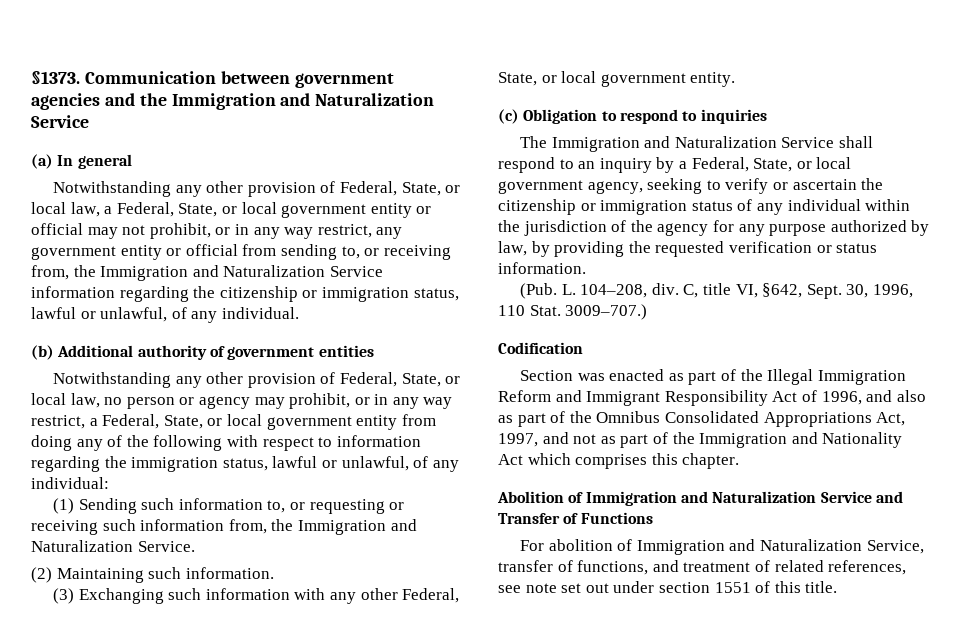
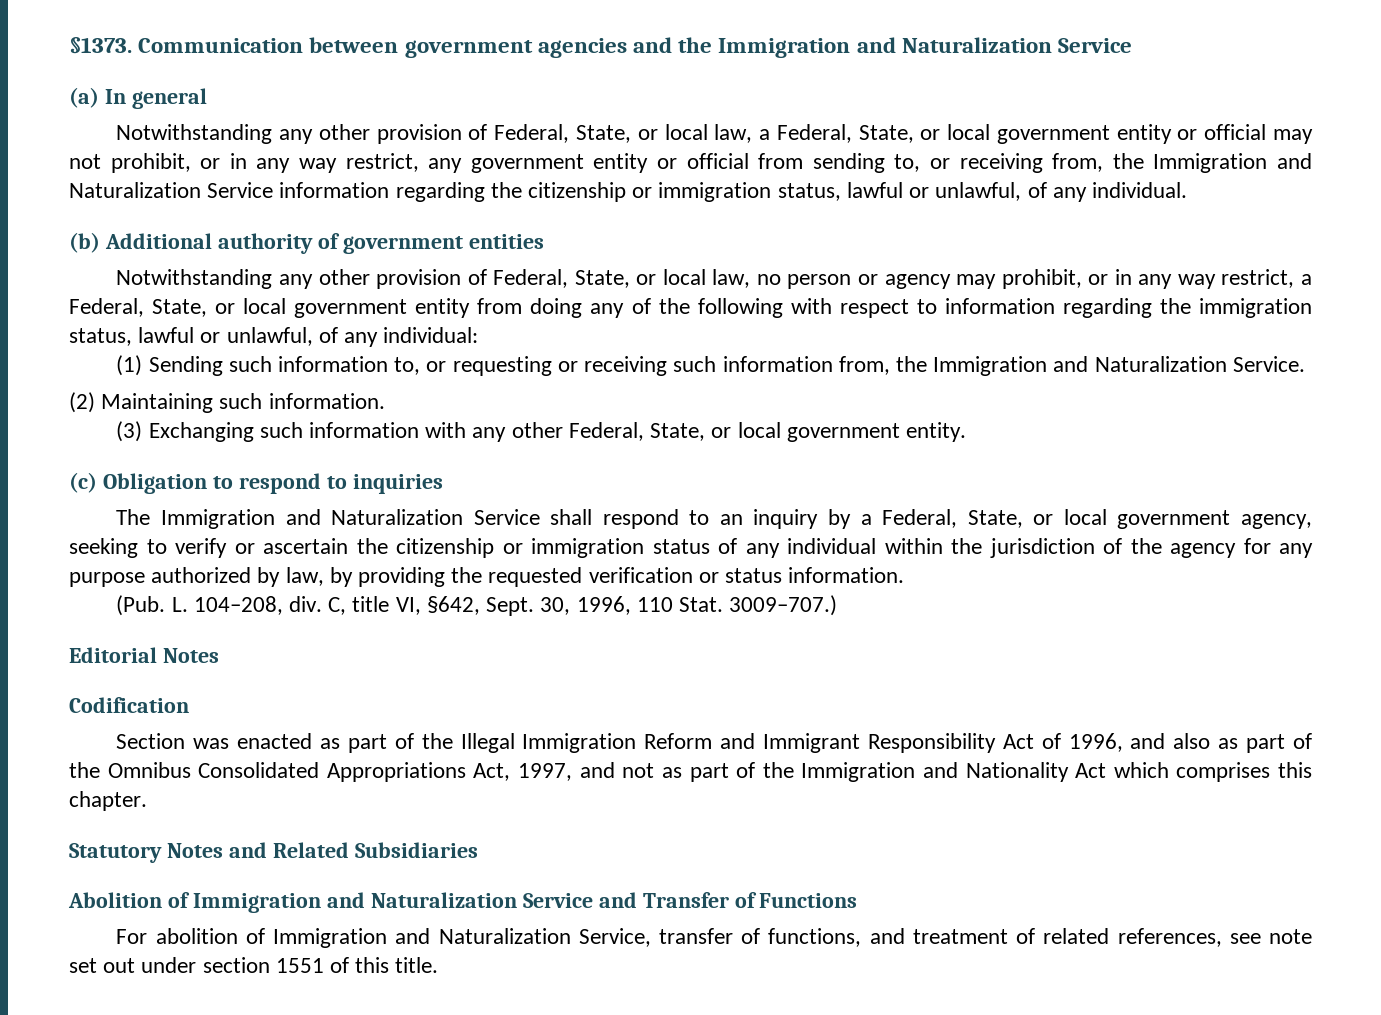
(648, 312) none -> [69,647,219,663] // Editorial Notes
(740, 461) none -> [69,842,478,863] // Statutory Notes and Related Subsidiaries

